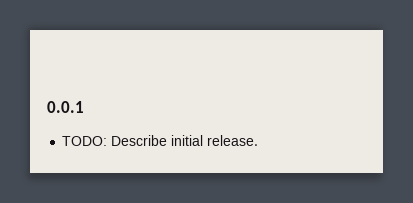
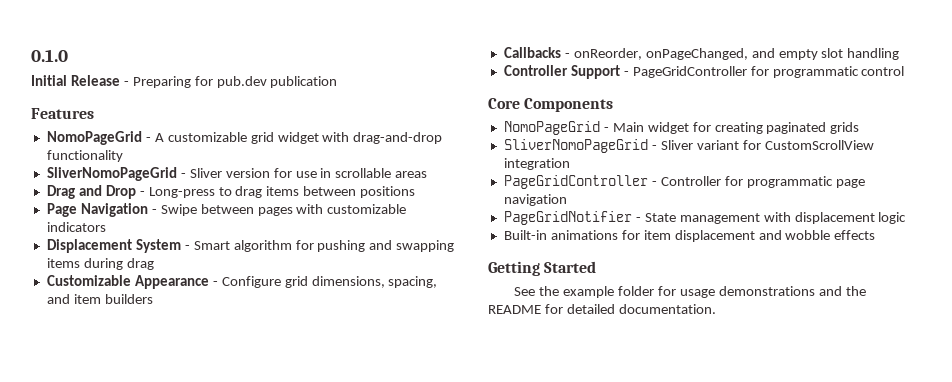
[47,101,84,113] [62,135,259,146] 0.0.1 // TODO: Describe initial release. -> [31,49,68,62] [31,75,338,88] [31,108,94,119] [46,131,443,145] [46,150,123,162] [46,167,428,181] [46,185,416,199] [46,203,407,217] [46,222,106,232] [46,239,455,253] [46,258,154,270] [46,275,438,289] [46,294,153,304] [503,47,900,60] [503,65,905,79] [488,98,614,112] [503,121,860,135] [503,139,874,153] [503,158,570,170] [503,175,865,189] [503,194,567,206] [503,211,907,225] [503,230,876,242] [488,261,597,276] [514,286,866,298] [488,304,716,314] 0.1.0 // Initial Release - Preparing for pub.dev publication // Features // NomoPageGrid - A customizable grid widget with drag-and-drop functionality // SliverNomoPageGrid - Sliver version for use in scrollable areas // Drag and Drop - Long-press to drag items between positions // Page Navigation - Swipe between pages with customizable indicators // Displacement System - Smart algorithm for pushing and swapping items during drag // Customizable Appearance - Configure grid dimensions, spacing, and item builders // Callbacks - onReorder, onPageChanged, and empty slot handling // Controller Support - PageGridController for programmatic control // Core Components // NomoPageGrid - Main widget for creating paginated grids // SliverNomoPageGrid - Sliver variant for CustomScrollView integration // PageGridController - Controller for programmatic page navigation // PageGridNotifier - State management with displacement logic // Built-in animations for item displacement and wobble effects // Getting Started // See the example folder for usage demonstrations and the README for detailed documentation.

